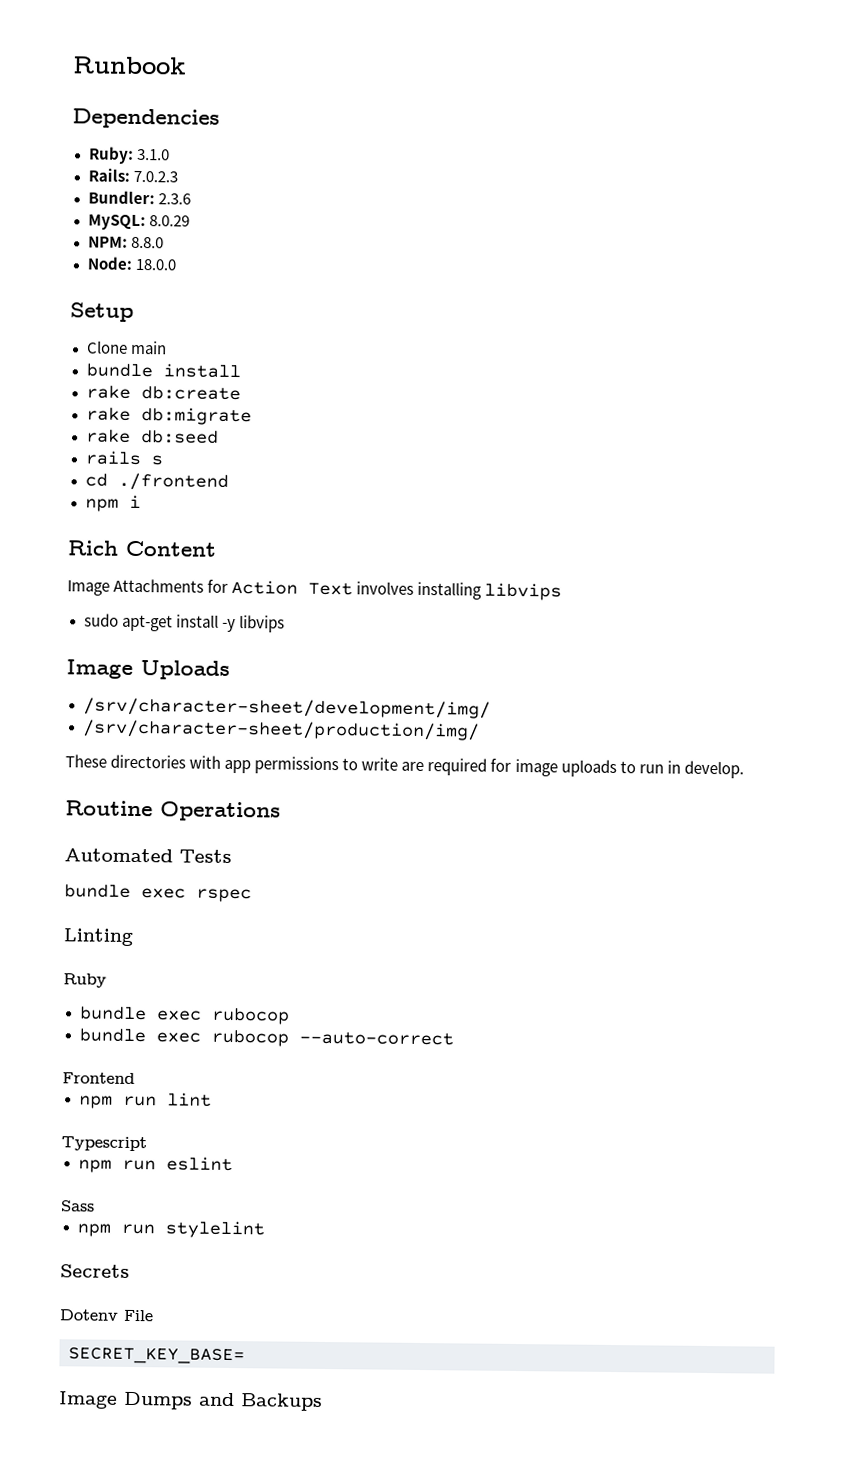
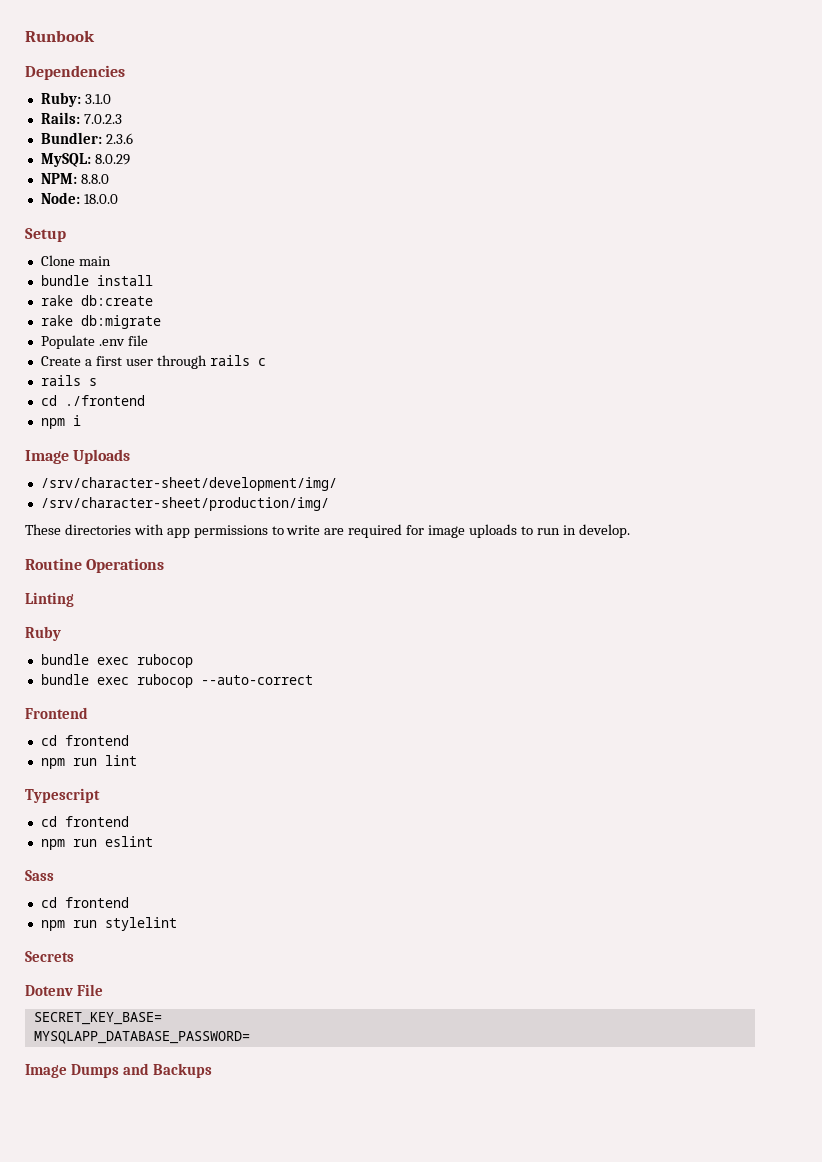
[85,429,219,444] rake db:seed -> [40,335,148,349] [40,355,266,369] Populate .env file // Create a first user through rails c
[67,540,217,557] [67,578,563,601] [83,613,285,633] // Rich Content // Image Attachments for Action Text involves installing libvips // sudo apt-get install -y libvips -> (81, 420) none
[64,848,232,863] [64,884,252,903] // Automated Tests // bundle exec rspec -> (165, 565) none
(135, 1078) none -> [40,735,129,746] // cd frontend
(147, 1144) none -> [40,816,129,827] // cd frontend
(95, 1206) none -> [40,897,129,908] // cd frontend
(245, 1356) none -> [33,1031,250,1044] // MYSQLAPP_DATABASE_PASSWORD=

